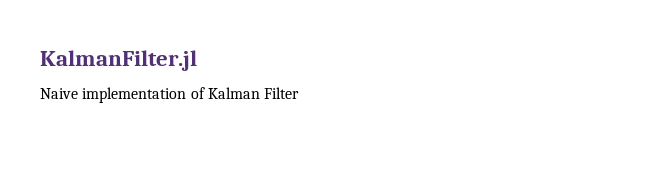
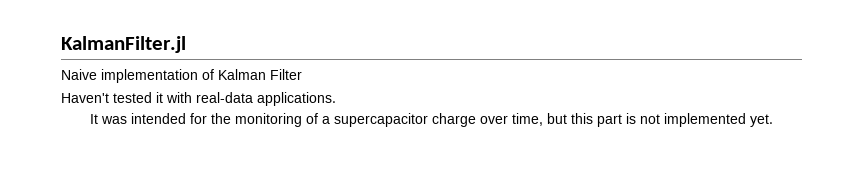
(300, 93) none -> [61,92,336,106] [89,113,773,127] // Haven't tested it with real-data applications. // It was intended for the monitoring of a supercapacitor charge over time, but this part is not implemented yet.

